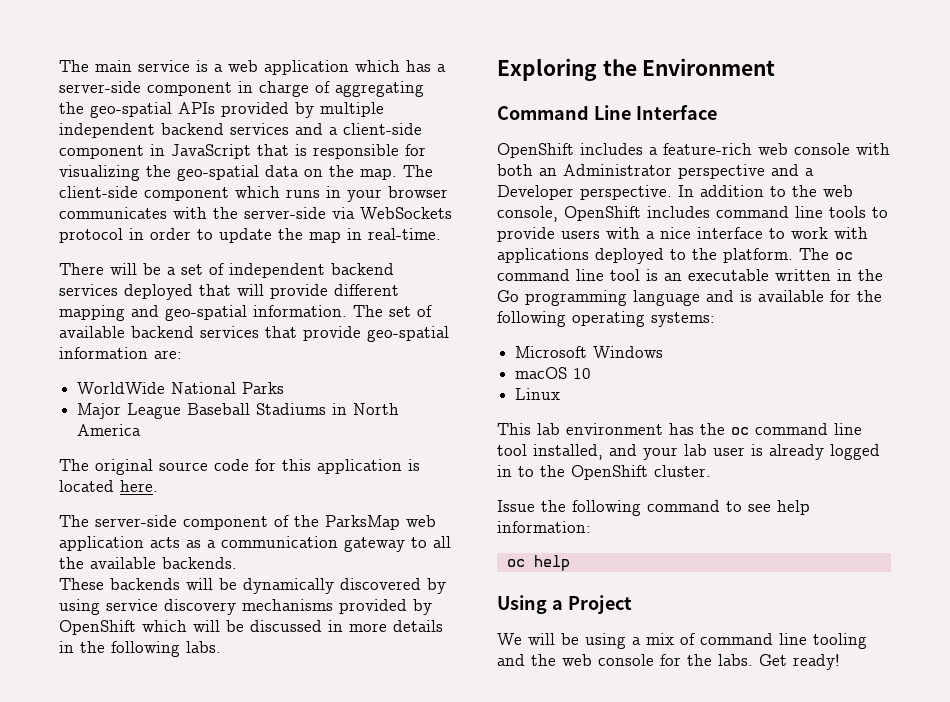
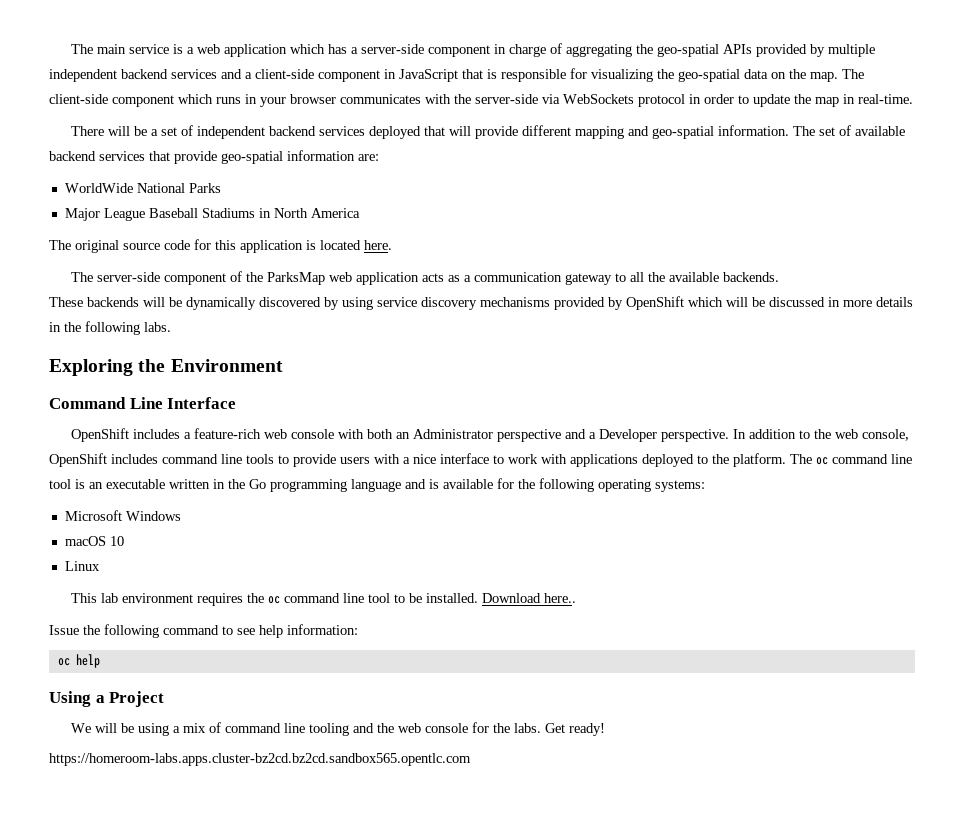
[669,423,694,435] has -> [197,593,244,606] requires
[533,444,880,460] [497,465,711,480] installed, and your lab user is already logged in to the OpenShift cluster. -> [394,593,577,603] to be installed. Download here..
(840, 662) none -> [49,753,471,766] // https://homeroom-labs.apps.cluster-bz2cd.bz2cd.sandbox565.opentlc.com

